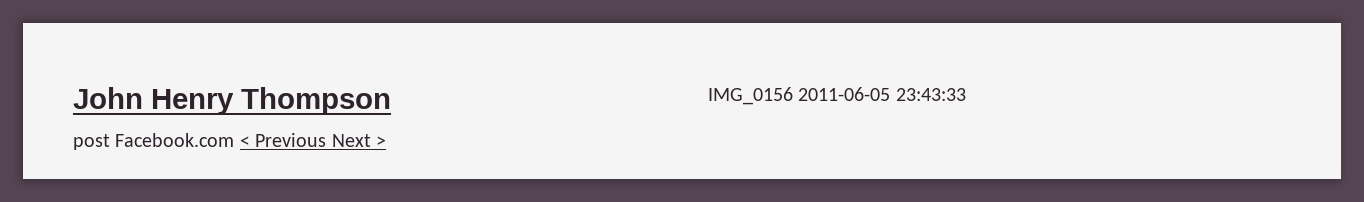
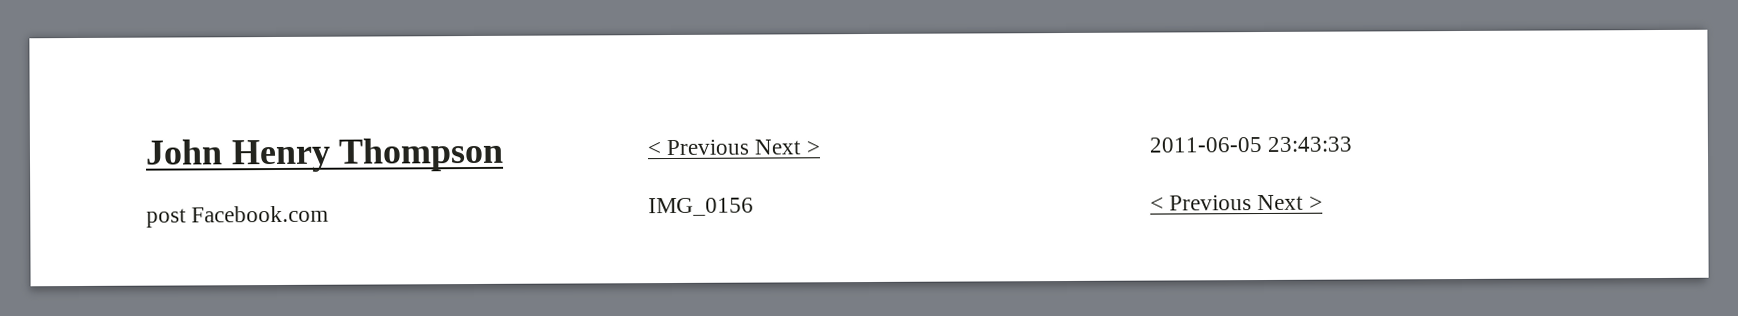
(235, 140) none -> (330, 214) //
(793, 96) none -> (754, 207) //
(966, 94) none -> [1150,194,1323,211] // < Previous Next >

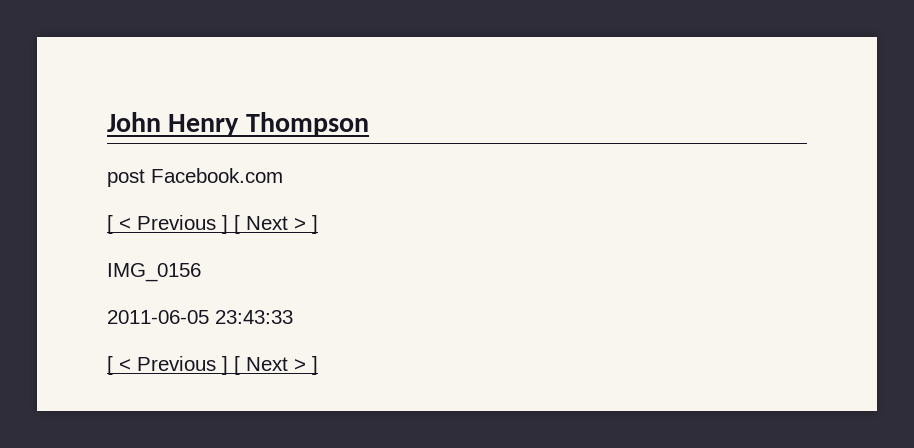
[647,139,820,156] < Previous Next > -> [107,215,318,234] [ < Previous ] [ Next > ]
[1150,194,1323,211] < Previous Next > -> [107,356,318,375] [ < Previous ] [ Next > ]

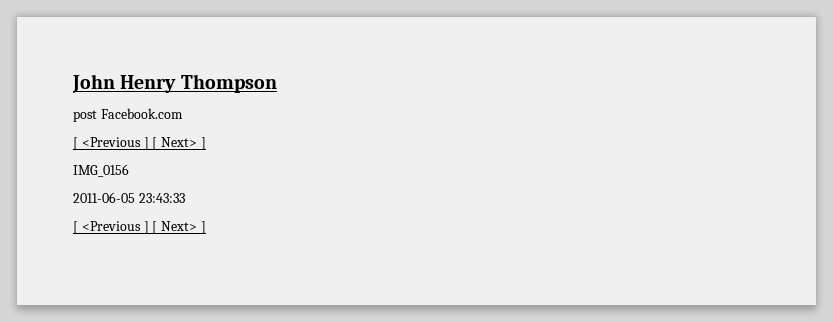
[119,215,306,234] < Previous ] [ Next > -> [81,137,198,150] <Previous ] [ Next>
[119,356,306,375] < Previous ] [ Next > -> [81,221,198,234] <Previous ] [ Next>

